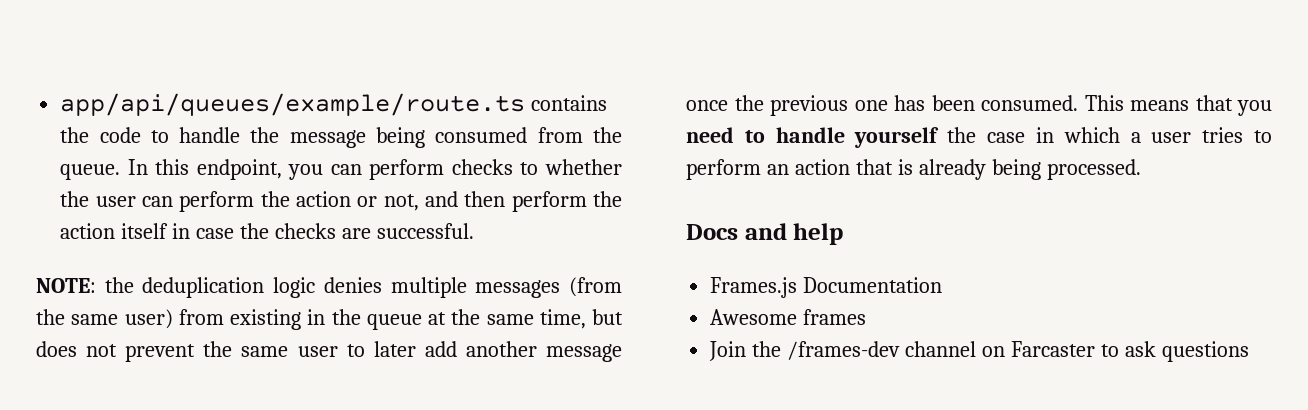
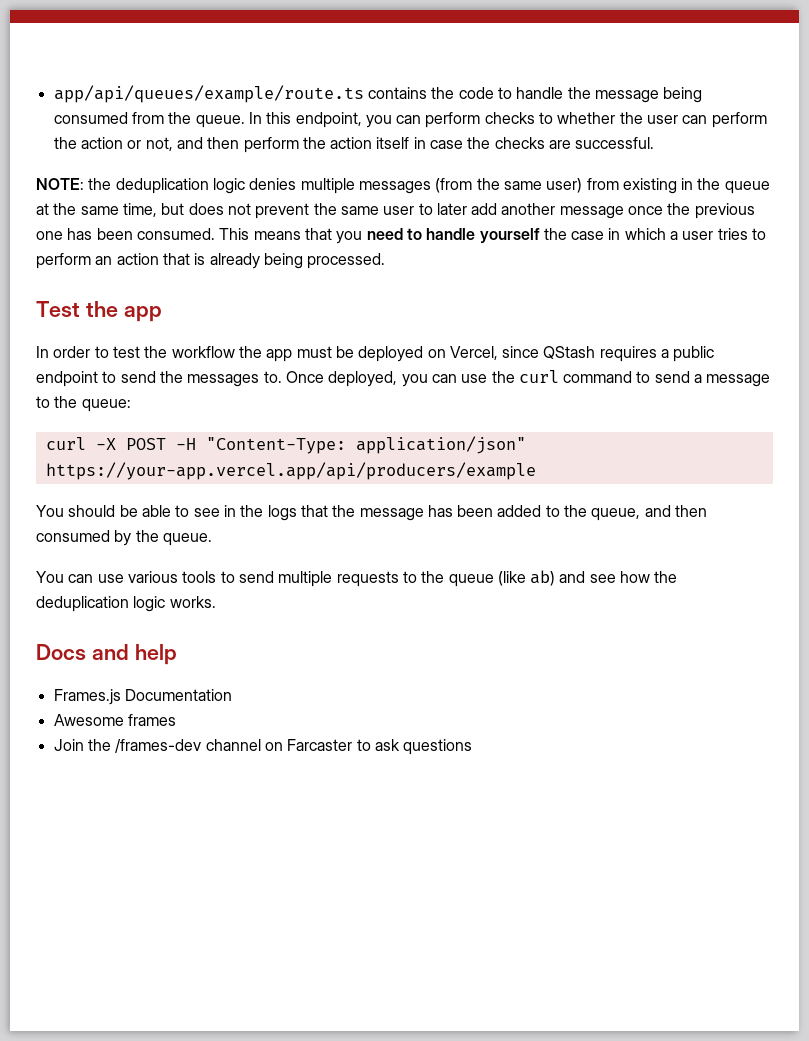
(1141, 169) none -> [36,301,162,322] [36,346,715,362] [36,370,771,387] [36,396,131,412] [45,436,526,454] [45,462,536,480] [36,505,708,521] [36,530,212,546] [36,570,678,587] [36,596,216,612] // Test the app // In order to test the workflow the app must be deployed on Vercel, since QStash requires a public endpoint to send the messages to. Once deployed, you can use the curl command to send a message to the queue: // curl -X POST -H "Content-Type: application/json" https://your-app.vercel.app/api/producers/example // You should be able to see in the logs that the message has been added to the queue, and then consumed by the queue. // You can use various tools to send multiple requests to the queue (like ab) and see how the deduplication logic works.

